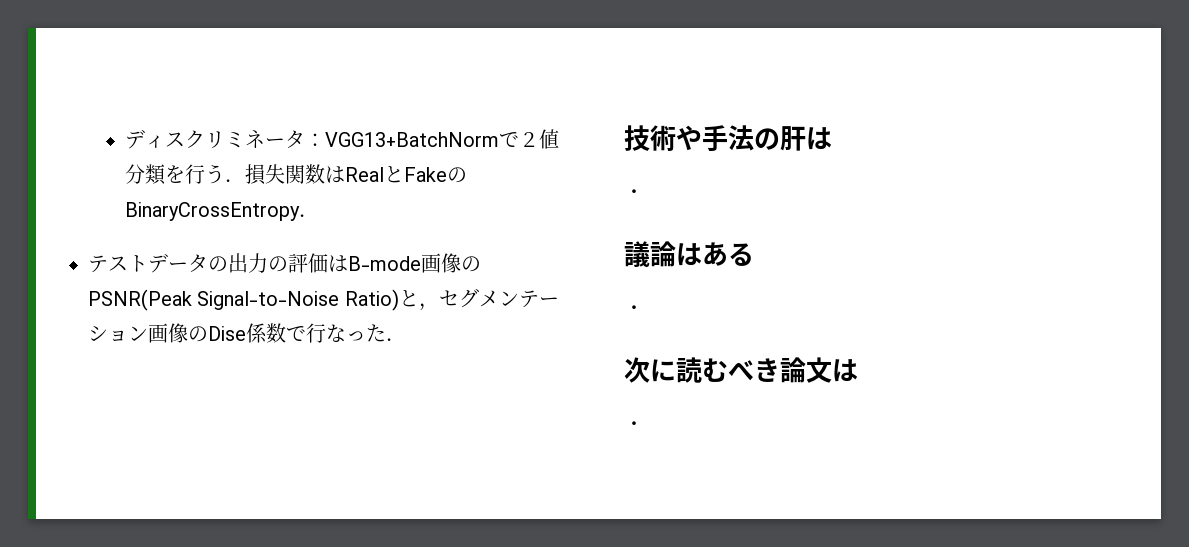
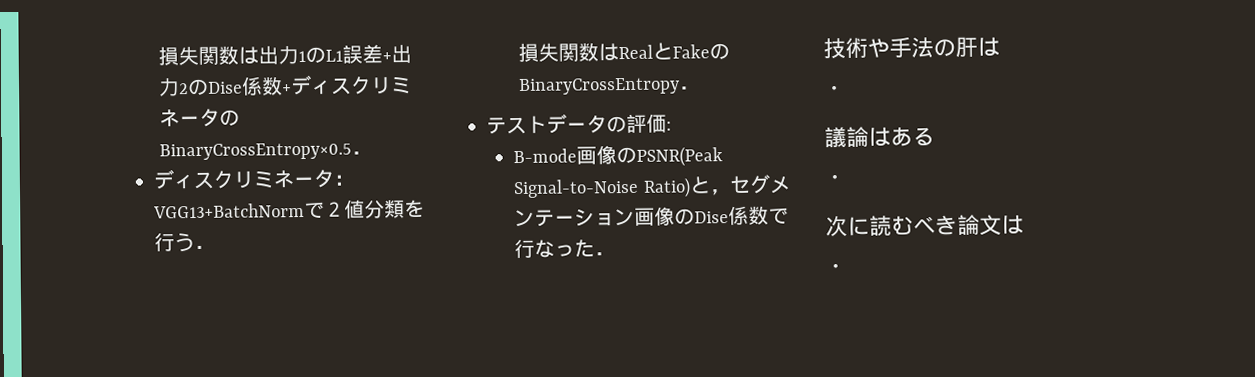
(124, 139) none -> [157,43,412,66] [157,74,412,97] [158,108,240,127] [158,142,372,161] 損失関数は出力1のL1誤差+出力2のDise係数+ディスクリミネータのBinaryCrossEntropy×0.5． //
(245, 180) none -> (216, 247) //
[228,253,348,273] 出力の評価は -> [626,113,672,134] 評価: //

